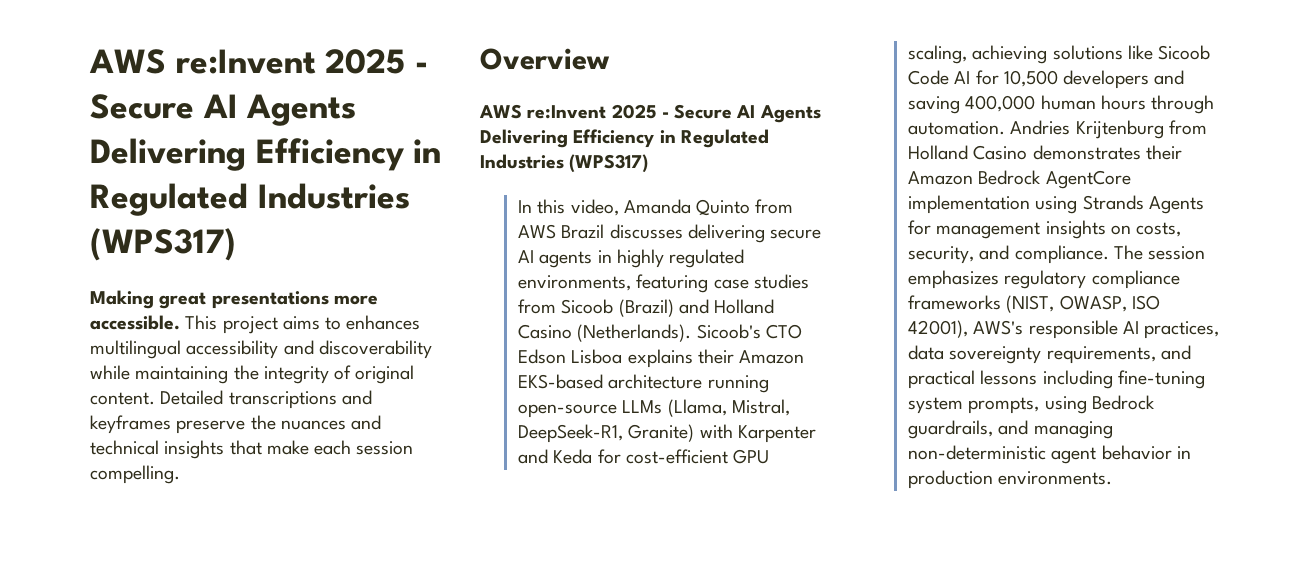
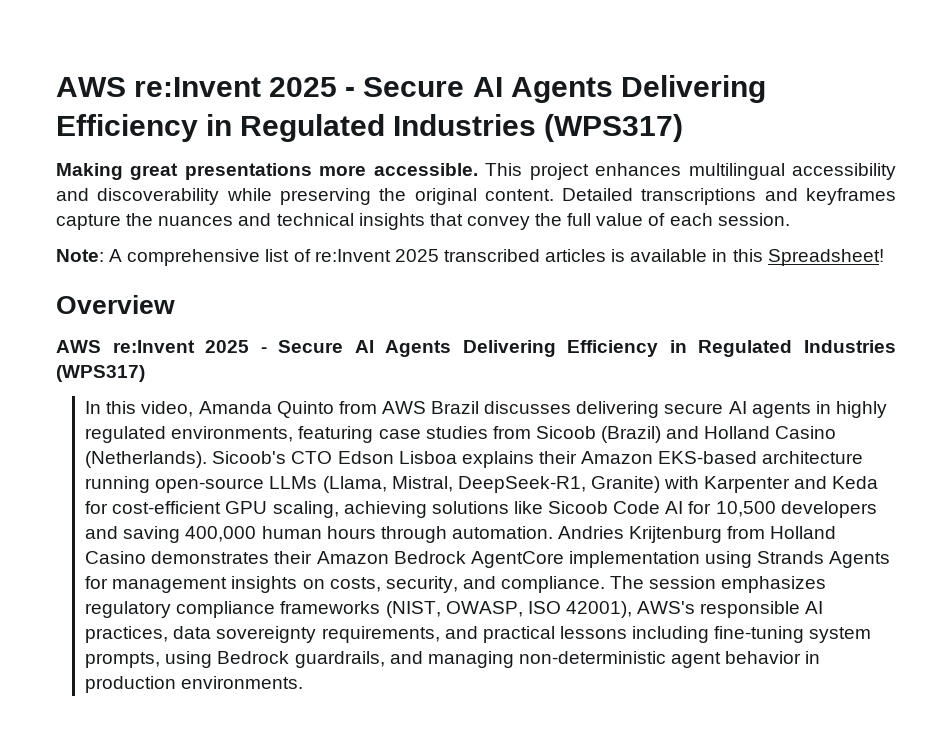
[282,316,342,330] aims to -> (589, 171) none
[135,365,352,384] maintaining the integrity of -> [279,188,407,205] preserving the
[176,420,246,434] preserve -> [56,214,121,230] capture
[266,440,414,455] [90,465,180,484] make each session compelling. -> [466,213,790,230] [56,249,884,266] convey the full value of each session. // Note: A comprehensive list of re:Invent 2025 transcribed articles is available in this Spreadsheet!

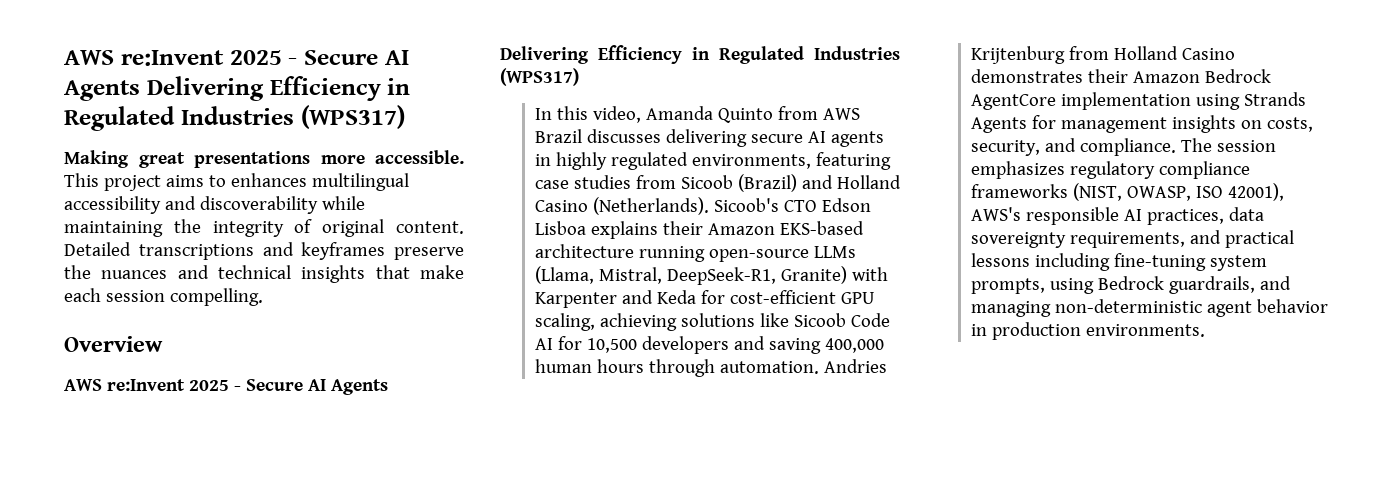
(589, 171) none -> [165,175,226,187] aims to
[279,188,407,205] preserving the -> [64,219,313,237] maintaining the integrity of
[56,214,121,230] capture -> [394,247,464,260] preserve
[466,213,790,230] [56,249,884,266] convey the full value of each session. // Note: A comprehensive list of re:Invent 2025 transcribed articles is available in this Spreadsheet! -> [419,265,464,279] [64,288,263,306] make each session compelling.

